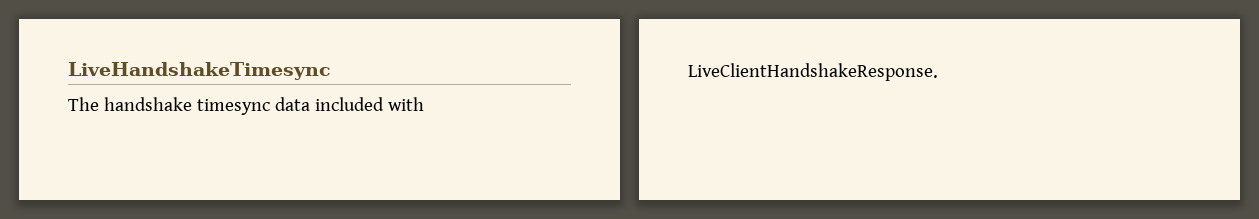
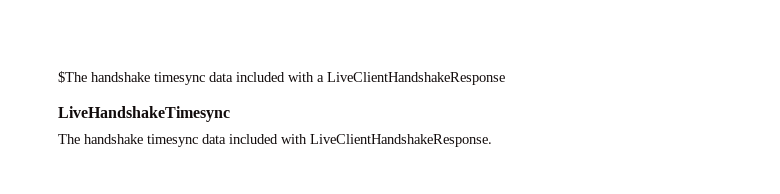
(68, 71) none -> [58,71,505,85] $The handshake timesync data included with a LiveClientHandshakeResponse //

